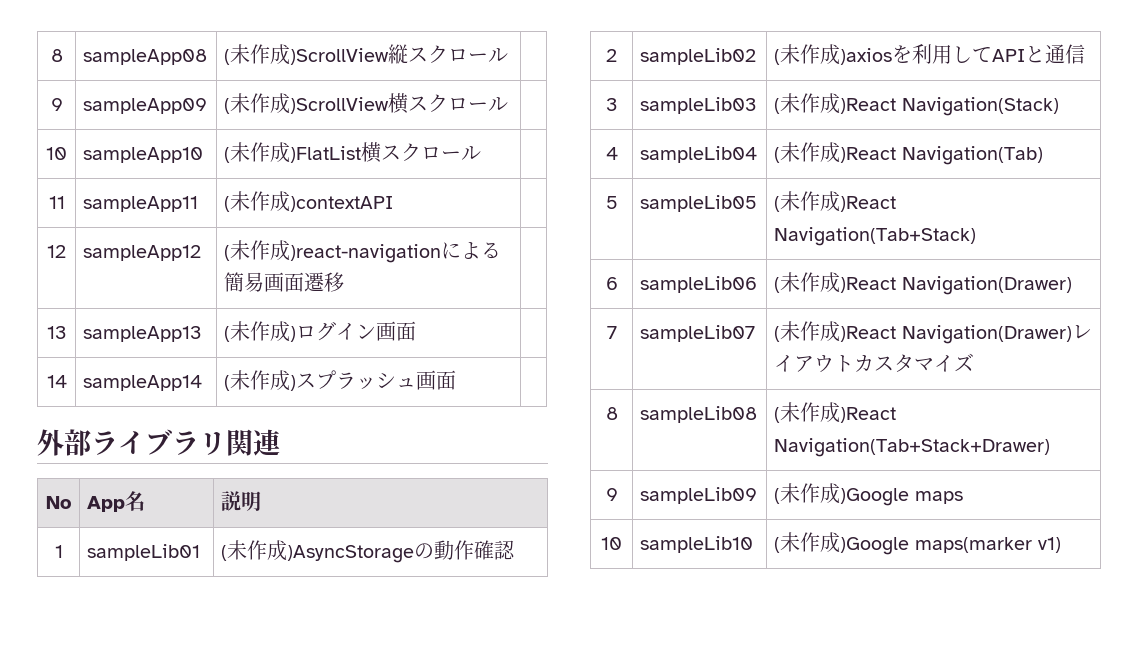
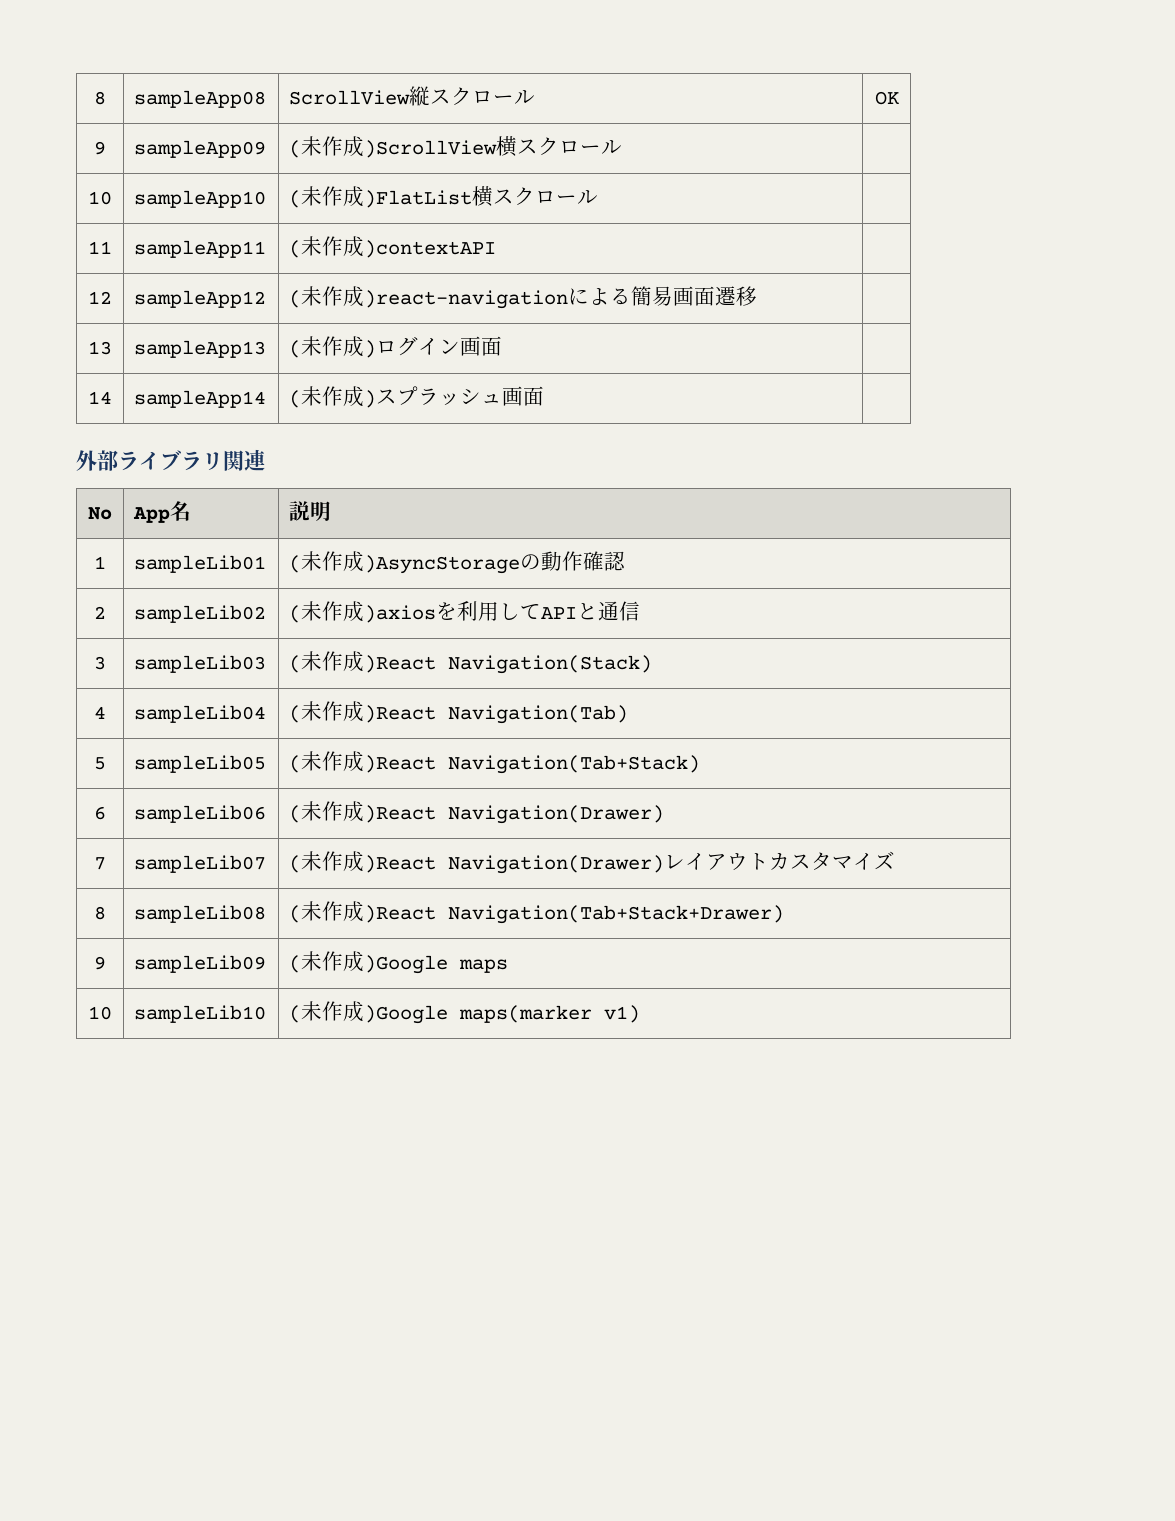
[224,44,390,65] (未作成)ScrollView -> [289,90,411,105] ScrollView
(509, 55) none -> [874,91,899,105] OK

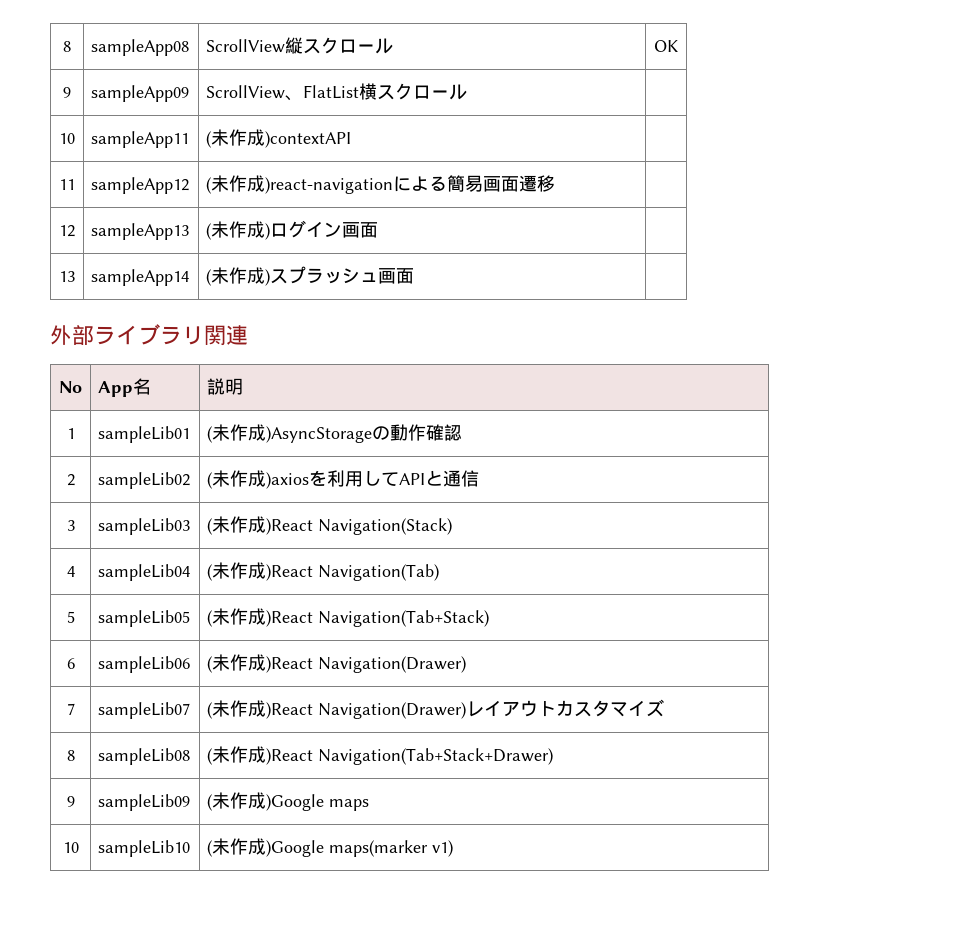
[289,136,498,158] (未作成)ScrollView -> [206,85,360,101] ScrollView、FlatList
[134,190,267,208] [289,186,599,208] [88,241,112,254] | sampleApp10 | (未作成)FlatList横スクロール | // 11 -> (75, 138) none
[88,291,112,304] 12 -> [59,179,75,190] 11
[88,341,112,355] 13 -> [59,225,75,237] 12
[88,391,112,404] 14 -> [59,271,75,282] 13

